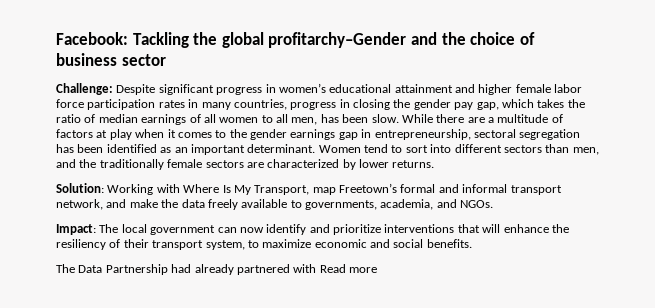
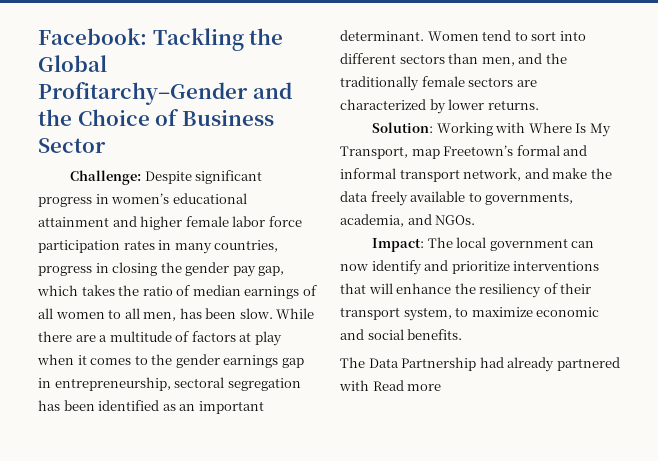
[221,32,535,48] [56,53,166,66] global profitarchy–Gender and the choice of business sector -> [38,55,107,72] [38,82,292,105] [38,109,274,126] [38,138,106,153] Global Profitarchy–Gender and the Choice of Business Sector

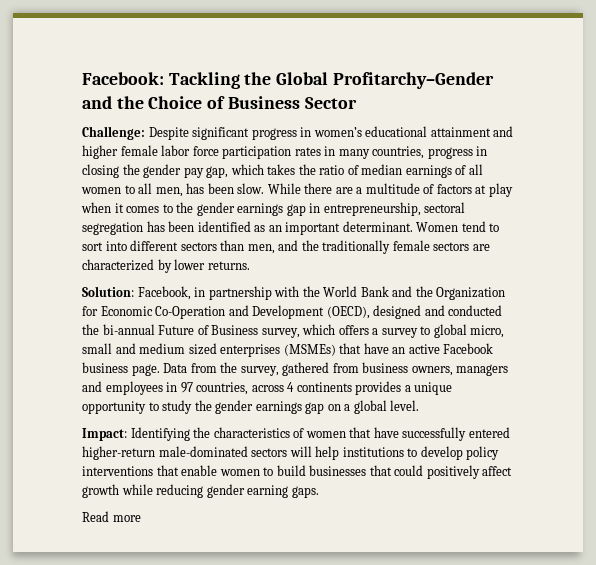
[436,122,611,137] [340,145,588,159] [340,168,612,182] [340,191,574,206] [340,214,476,227] [371,237,595,252] [340,260,600,275] [340,283,592,298] [340,307,600,321] [340,329,463,340] [340,357,620,372] [339,380,369,391] Working with Where Is My Transport, map Freetown’s formal and informal transport network, and make the data freely available to governments, academia, and NGOs. // Impact: The local government can now identify and prioritize interventions that will enhance the resiliency of their transport system, to maximize economic and social benefits. // The Data Partnership had already partnered with -> [137,286,506,300] [82,305,503,319] [82,324,505,338] [82,343,494,357] [82,362,509,376] [82,381,453,395] [82,400,420,414] [82,427,510,441] [82,446,500,460] [82,465,513,479] [82,484,319,498] Facebook, in partnership with the World Bank and the Organization for Economic Co-Operation and Development (OECD), designed and conducted the bi-annual Future of Business survey, which offers a survey to global micro, small and medium sized enterprises (MSMEs) that have an active Facebook business page. Data from the survey, gathered from business owners, managers and employees in 97 countries, across 4 continents provides a unique opportunity to study the gender earnings gap on a global level. // Impact: Identifying the characteristics of women that have successfully entered higher-return male-dominated sectors will help institutions to develop policy interventions that enable women to build businesses that could positively affect growth while reducing gender earning gaps. //

